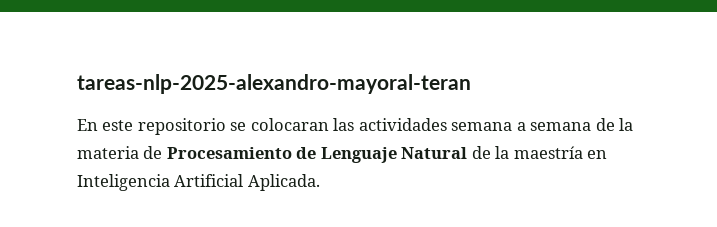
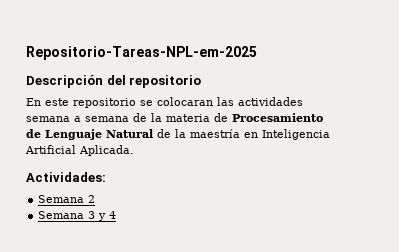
[77,74,471,94] tareas-nlp-2025-alexandro-mayoral-teran -> [26,46,257,60] [26,75,202,88] Repositorio-Tareas-NPL-em-2025 // Descripción del repositorio
(320, 182) none -> [26,172,106,182] [38,195,96,203] [38,211,117,221] // Actividades: // Semana 2 // Semana 3 y 4

